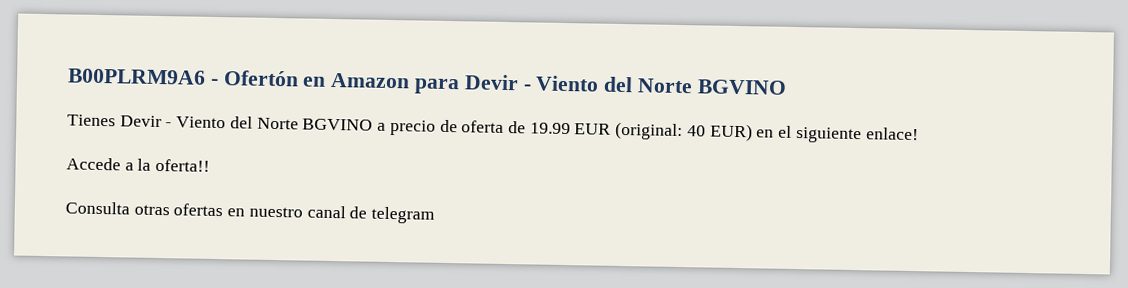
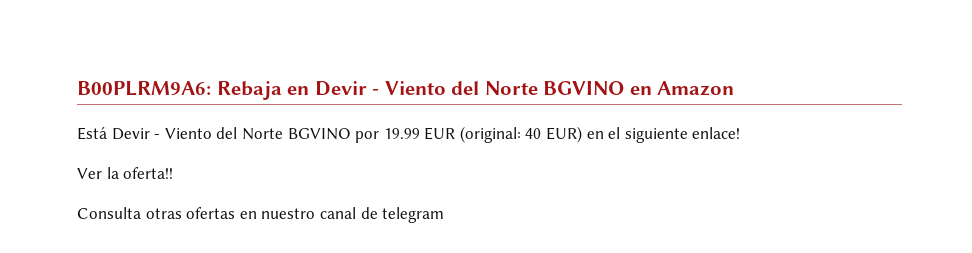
[67,68,787,95] [67,114,526,136] B00PLRM9A6 - Ofertón en Amazon para Devir - Viento del Norte BGVINO // Tienes Devir - Viento del Norte BGVINO a precio de oferta de -> [77,81,735,100] [77,127,380,143] B00PLRM9A6: Rebaja en Devir - Viento del Norte BGVINO en Amazon // Está Devir - Viento del Norte BGVINO por
[66,157,134,171] Accede a -> [77,168,102,179] Ver

